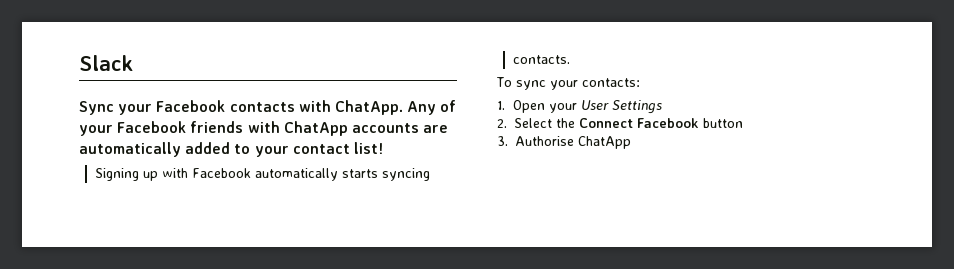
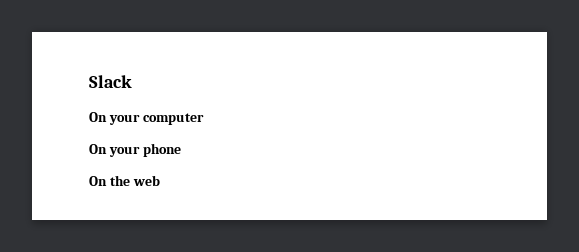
[79,100,457,115] [79,121,449,136] [79,142,383,157] [95,168,431,181] [513,55,571,64] [496,77,640,90] [497,100,663,114] [497,118,743,128] [497,136,631,149] Sync your Facebook contacts with ChatApp. Any of your Facebook friends with ChatApp accounts are automatically added to your contact list! // Signing up with Facebook automatically starts syncing contacts. // To sync your contacts: // 1. Open your User Settings // 2. Select the Connect Facebook button // 3. Authorise ChatApp -> [89,112,204,125] [89,143,181,157] [89,175,160,186] On your computer // On your phone // On the web

